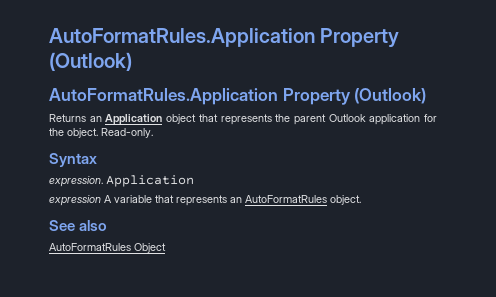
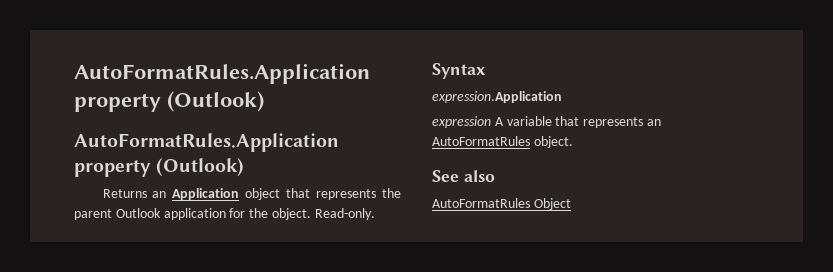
[49,28,400,48] AutoFormatRules.Application Property -> [74,63,370,84] [74,93,161,112] AutoFormatRules.Application property
[282,88,351,105] Property -> [74,160,151,177] property
[49,175,194,187] expression. Application -> [432,91,562,103] expression.Application

